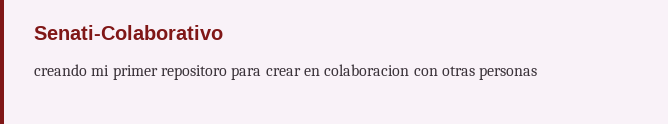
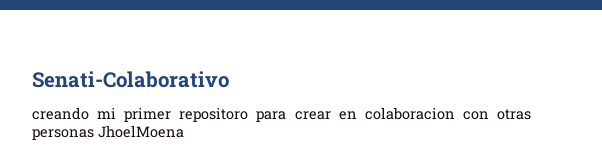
(538, 73) none -> [98,125,184,138] JhoelMoena

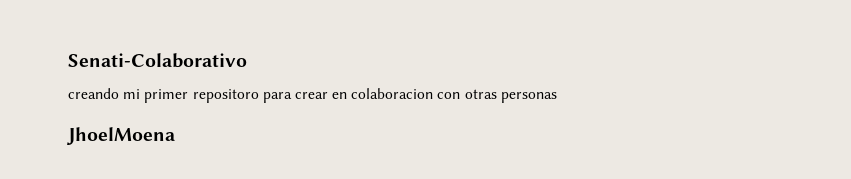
(94, 134) none -> (557, 97) //

